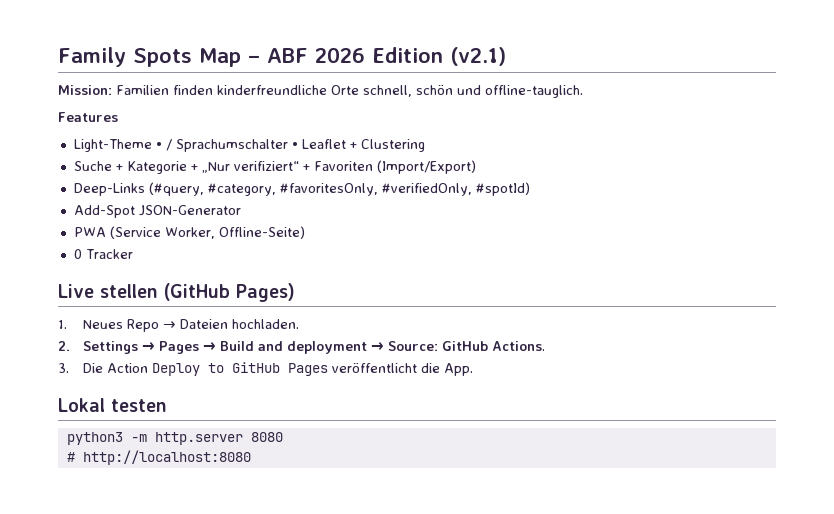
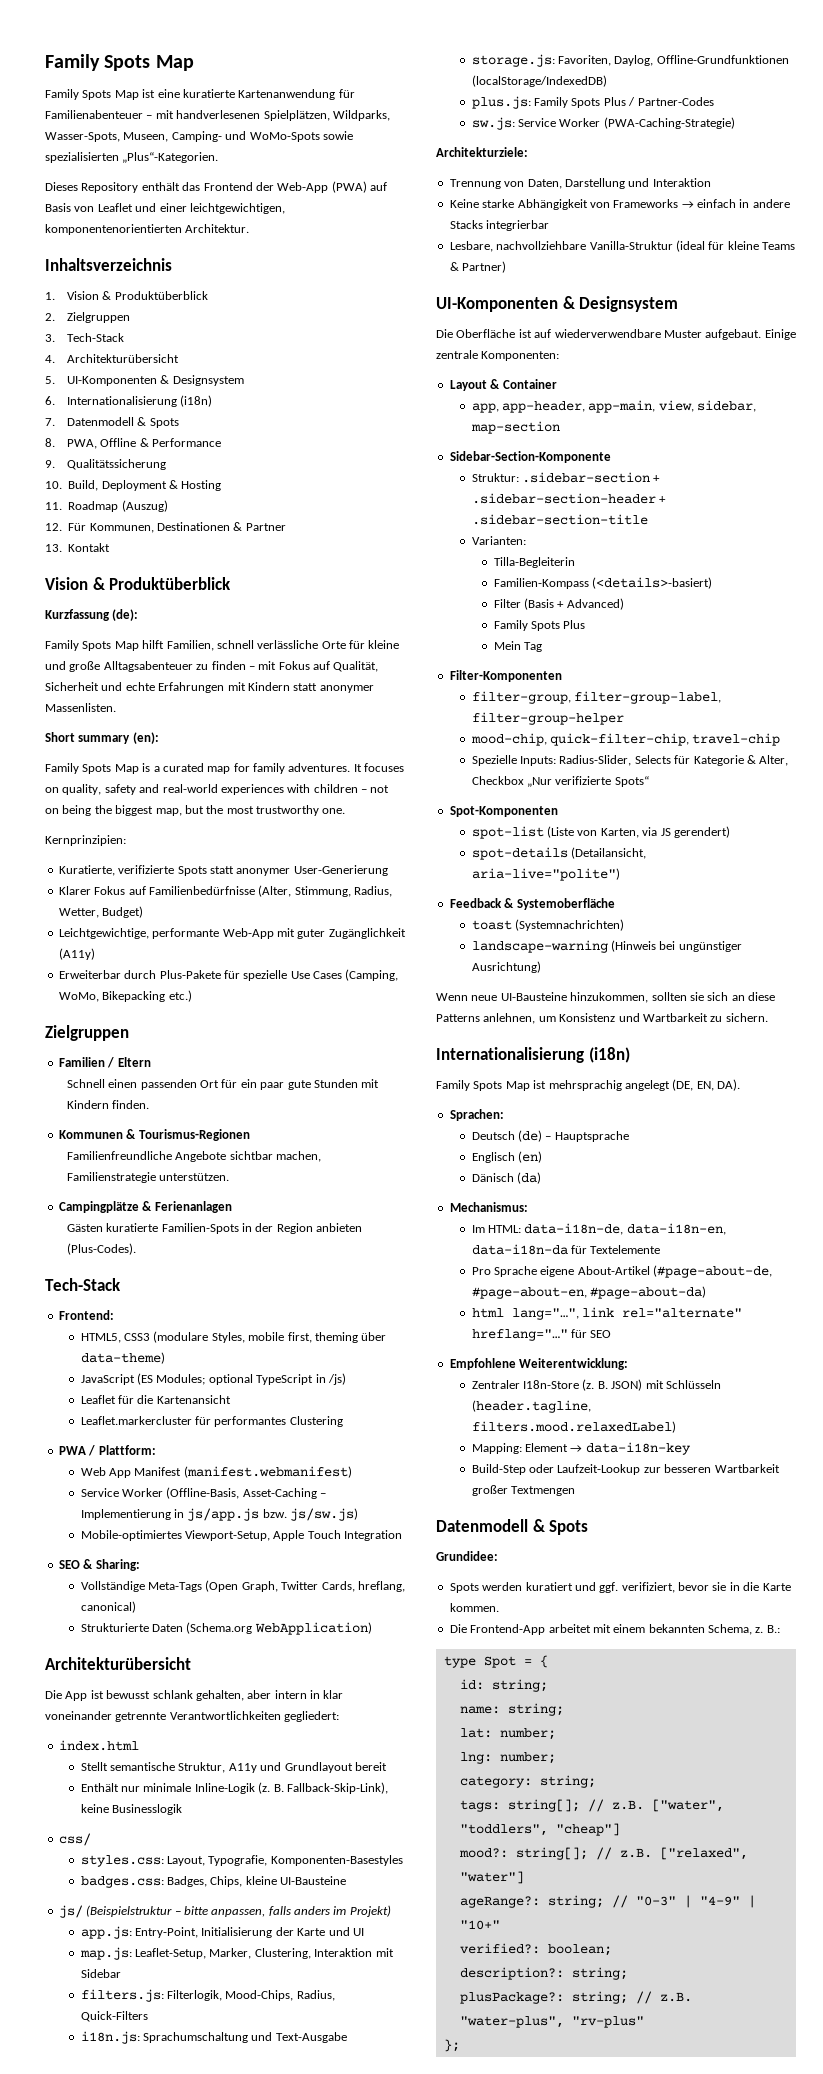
[58,47,506,67] [58,84,583,98] [58,112,118,122] [73,139,425,152] [73,160,476,174] [73,182,530,196] [73,205,241,218] [73,226,305,239] [73,249,133,259] [58,283,295,302] [58,319,300,332] [58,341,546,354] [58,362,474,376] [58,398,167,412] [66,432,283,445] [66,450,251,465] Family Spots Map – ABF 2026 Edition (v2.1) // Mission: Familien finden kinderfreundliche Orte schnell, schön und offline-tauglich. // Features // Light-Theme • / Sprachumschalter • Leaflet + Clustering // Suche + Kategorie + „Nur verifiziert“ + Favoriten (Import/Export) // Deep-Links (#query, #category, #favoritesOnly, #verifiedOnly, #spotId) // Add-Spot JSON-Generator // PWA (Service Worker, Offline-Seite) // 0 Tracker // Live stellen (GitHub Pages) // 1. Neues Repo → Dateien hochladen. // 2. Settings → Pages → Build and deployment → Source: GitHub Actions. // 3. Die Action Deploy to GitHub Pages veröffentlicht die App. // Lokal testen // python3 -m http.server 8080 // # http://localhost:8080 -> [45,54,194,71] [45,89,355,100] [45,110,390,121] [45,131,353,142] [45,152,219,163] [45,181,387,193] [45,203,285,214] [45,224,250,235] [45,258,172,271] [45,291,208,300] [45,312,130,323] [45,333,124,342] [45,354,179,363] [45,375,244,386] [45,395,213,407] [45,417,179,428] [45,438,222,449] [45,459,166,470] [45,480,222,491] [45,500,168,512] [45,522,286,533] [45,543,111,552] [45,577,232,590] [45,609,139,621] [45,640,400,651] [45,661,379,672] [45,682,374,693] [45,703,116,712] [45,732,159,744] [45,763,405,774] [45,784,390,795] [45,805,346,816] [45,835,126,846] [58,865,388,876] [58,885,392,897] [58,906,144,918] [58,928,406,939] [58,948,95,960] [58,969,399,981] [58,990,192,1002] [45,1025,129,1041] [58,1057,151,1068] [66,1079,380,1090] [66,1100,150,1109] [58,1129,250,1141] [66,1151,322,1162] [66,1172,230,1183] [58,1201,232,1213] [66,1223,363,1234] [66,1243,136,1255] [45,1278,121,1291] [58,1310,114,1320] [80,1331,387,1343] [80,1352,165,1364] [80,1373,346,1385] [80,1395,231,1404] [80,1416,343,1427] [58,1445,156,1456] [80,1466,352,1478] [80,1487,327,1499] [80,1508,359,1521] [80,1530,403,1541] [58,1559,140,1571] [80,1580,405,1592] [80,1601,136,1613] [80,1622,372,1635] [45,1657,191,1670] [45,1690,344,1701] [45,1711,340,1722] [58,1740,139,1751] [80,1762,387,1773] [80,1782,388,1794] [80,1804,183,1815] [58,1833,91,1846] [80,1855,403,1867] [80,1876,347,1888] [58,1905,391,1918] [80,1926,364,1939] [79,1947,394,1960] [80,1969,121,1978] [80,1989,335,2002] [80,2011,148,2022] [80,2031,347,2044] [471,54,789,67] [471,75,607,87] [471,96,714,109] [471,117,735,130] [436,147,528,157] [449,178,711,189] [449,199,790,210] [449,220,550,231] [449,240,795,252] [449,261,507,273] [436,296,679,312] [436,329,796,340] [436,350,560,361] [449,379,557,391] [471,400,757,413] [470,421,560,434] [449,451,611,463] [471,472,661,483] [471,493,667,504] [471,514,648,525] [471,536,526,545] [493,557,575,568] [493,577,713,589] [493,598,624,610] [493,620,586,631] [493,641,543,652] [449,670,562,682] [471,691,722,704] [471,712,624,725] [470,733,781,746] [471,755,789,766] [471,776,649,787] [449,806,558,817] [471,826,730,839] [471,847,647,860] [471,868,620,881] [449,898,615,910] [471,919,625,931] [471,940,742,953] [471,961,541,973] [436,992,775,1003] [436,1013,768,1024] [436,1047,630,1063] [436,1079,740,1091] [449,1109,504,1121] [471,1130,629,1142] [471,1151,543,1163] [471,1172,542,1184] [449,1202,528,1212] [471,1223,726,1235] [471,1244,661,1255] [471,1265,773,1278] [471,1286,707,1299] [471,1307,743,1320] [471,1329,612,1341] [449,1358,629,1370] [471,1379,721,1391] [471,1400,591,1413] [471,1421,676,1433] [471,1442,691,1455] [471,1464,780,1475] [471,1485,576,1496] [436,1519,589,1535] [436,1551,498,1561] [449,1582,791,1593] [449,1603,499,1612] [449,1624,780,1635] [443,1655,548,1668] [459,1679,548,1692] [459,1703,564,1716] [459,1728,556,1740] [459,1752,556,1764] [459,1775,596,1788] [459,1799,724,1812] [459,1823,620,1836] [458,1847,748,1860] [459,1871,524,1884] [459,1895,756,1908] [459,1920,500,1930] [459,1943,612,1956] [459,1967,628,1980] [459,1991,692,2004] [459,2016,644,2028] [443,2039,460,2052] Family Spots Map // Family Spots Map ist eine kuratierte Kartenanwendung für Familienabenteuer – mit handverlesenen Spielplätzen, Wildparks, Wasser-Spots, Museen, Camping- und WoMo-Spots sowie spezialisierten „Plus“-Kategorien. // Dieses Repository enthält das Frontend der Web-App (PWA) auf Basis von Leaflet und einer leichtgewichtigen, komponentenorientierten Architektur. // Inhaltsverzeichnis // 1. Vision & Produktüberblick // 2. Zielgruppen // 3. Tech-Stack // 4. Architekturübersicht // 5. UI-Komponenten & Designsystem // 6. Internationalisierung (i18n) // 7. Datenmodell & Spots // 8. PWA, Offline & Performance // 9. Qualitätssicherung // 10. Build, Deployment & Hosting // 11. Roadmap (Auszug) // 12. Für Kommunen, Destinationen & Partner // 13. Kontakt // Vision & Produktüberblick // Kurzfassung (de): // Family Spots Map hilft Familien, schnell verlässliche Orte für kleine und große Alltagsabenteuer zu finden – mit Fokus auf Qualität, Sicherheit und echte Erfahrungen mit Kindern statt anonymer Massenlisten. // Short summary (en): // Family Spots Map is a curated map for family adventures. It focuses on quality, safety and real-world experiences with children – not on being the biggest map, but the most trustworthy one. // Kernprinzipien: // Kuratierte, verifizierte Spots statt anonymer User-Generierung // Klarer Fokus auf Familienbedürfnisse (Alter, Stimmung, Radius, Wetter, Budget) // Leichtgewichtige, performante Web-App mit guter Zugänglichkeit (A11y) // Erweiterbar durch Plus-Pakete für spezielle Use Cases (Camping, WoMo, Bikepacking etc.) // Zielgruppen // Familien / Eltern // Schnell einen passenden Ort für ein paar gute Stunden mit Kindern finden. // Kommunen & Tourismus-Regionen // Familienfreundliche Angebote sichtbar machen, Familienstrategie unterstützen. // Campingplätze & Ferienanlagen // Gästen kuratierte Familien-Spots in der Region anbieten (Plus-Codes). // Tech-Stack // Frontend: // HTML5, CSS3 (modulare Styles, mobile first, theming über data-theme) // JavaScript (ES Modules; optional TypeScript in /js) // Leaflet für die Kartenansicht // Leaflet.markercluster für performantes Clustering // PWA / Plattform: // Web App Manifest (manifest.webmanifest) // Service Worker (Offline-Basis, Asset-Caching – Implementierung in js/app.js bzw. js/sw.js) // Mobile-optimiertes Viewport-Setup, Apple Touch Integration // SEO & Sharing: // Vollständige Meta-Tags (Open Graph, Twitter Cards, hreflang, canonical) // Strukturierte Daten (Schema.org WebApplication) // Architekturübersicht // Die App ist bewusst schlank gehalten, aber intern in klar voneinander getrennte Verantwortlichkeiten gegliedert: // index.html // Stellt semantische Struktur, A11y und Grundlayout bereit // Enthält nur minimale Inline-Logik (z. B. Fallback-Skip-Link), keine Businesslogik // css/ // styles.css: Layout, Typografie, Komponenten-Basestyles // badges.css: Badges, Chips, kleine UI-Bausteine // js/ (Beispielstruktur – bitte anpassen, falls anders im Projekt) // app.js: Entry-Point, Initialisierung der Karte und UI // map.js: Leaflet-Setup, Marker, Clustering, Interaktion mit Sidebar // filters.js: Filterlogik, Mood-Chips, Radius, Quick-Filters // i18n.js: Sprachumschaltung und Text-Ausgabe // storage.js: Favoriten, Daylog, Offline-Grundfunktionen (localStorage/IndexedDB) // plus.js: Family Spots Plus / Partner-Codes // sw.js: Service Worker (PWA-Caching-Strategie) // Architekturziele: // Trennung von Daten, Darstellung und Interaktion // Keine starke Abhängigkeit von Frameworks → einfach in andere Stacks integrierbar // Lesbare, nachvollziehbare Vanilla-Struktur (ideal für kleine Teams & Partner) // UI-Komponenten & Designsystem // Die Oberfläche ist auf wiederverwendbare Muster aufgebaut. Einige zentrale Komponenten: // Layout & Container // app, app-header, app-main, view, sidebar, map-section // Sidebar-Section-Komponente // Struktur: .sidebar-section + .sidebar-section-header + .sidebar-section-title // Varianten: // Tilla-Begleiterin // Familien-Kompass (<details>-basiert) // Filter (Basis + Advanced) // Family Spots Plus // Mein Tag // Filter-Komponenten // filter-group, filter-group-label, filter-group-helper // mood-chip, quick-filter-chip, travel-chip // Spezielle Inputs: Radius-Slider, Selects für Kategorie & Alter, Checkbox „Nur verifizierte Spots“ // Spot-Komponenten // spot-list (Liste von Karten, via JS gerendert) // spot-details (Detailansicht, aria-live="polite") // Feedback & Systemoberfläche // toast (Systemnachrichten) // landscape-warning (Hinweis bei ungünstiger Ausrichtung) // Wenn neue UI-Bausteine hinzukommen, sollten sie sich an diese Patterns anlehnen, um Konsistenz und Wartbarkeit zu sichern. // Internationalisierung (i18n) // Family Spots Map ist mehrsprachig angelegt (DE, EN, DA). // Sprachen: // Deutsch (de) – Hauptsprache // Englisch (en) // Dänisch (da) // Mechanismus: // Im HTML: data-i18n-de, data-i18n-en, data-i18n-da für Textelemente // Pro Sprache eigene About-Artikel (#page-about-de, #page-about-en, #page-about-da) // html lang="…", link rel="alternate" hreflang="…" für SEO // Empfohlene Weiterentwicklung: // Zentraler I18n-Store (z. B. JSON) mit Schlüsseln (header.tagline, filters.mood.relaxedLabel) // Mapping: Element → data-i18n-key // Build-Step oder Laufzeit-Lookup zur besseren Wartbarkeit großer Textmengen // Datenmodell & Spots // Grundidee: // Spots werden kuratiert und ggf. verifiziert, bevor sie in die Karte kommen. // Die Frontend-App arbeitet mit einem bekannten Schema, z. B.: // type Spot = { // id: string; // name: string; // lat: number; // lng: number; // category: string; // tags: string[]; // z.B. ["water", "toddlers", "cheap"] // mood?: string[]; // z.B. ["relaxed", "water"] // ageRange?: string; // "0-3" | "4-9" | "10+" // verified?: boolean; // description?: string; // plusPackage?: string; // z.B. "water-plus", "rv-plus" // };

